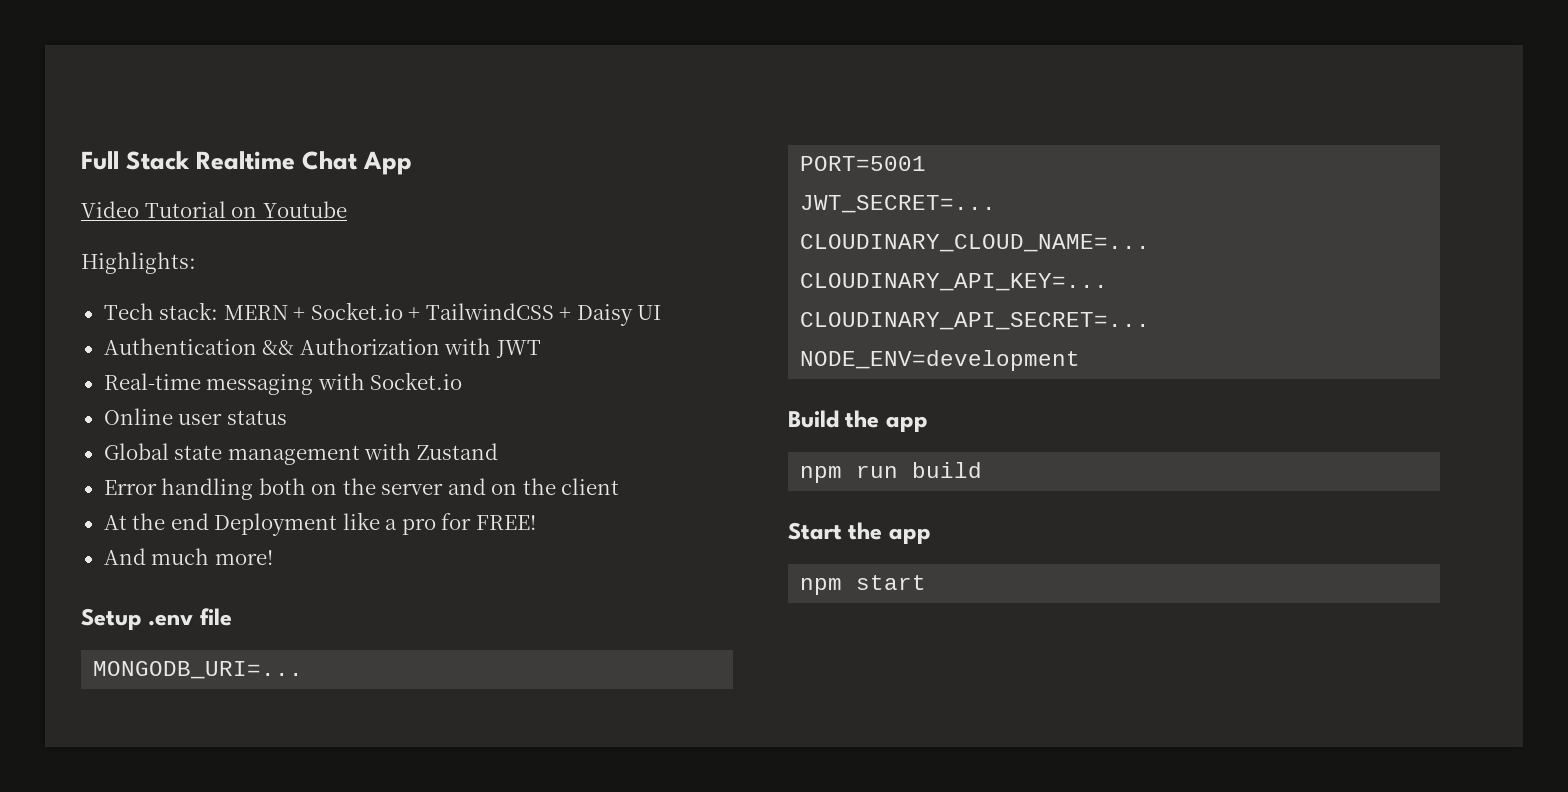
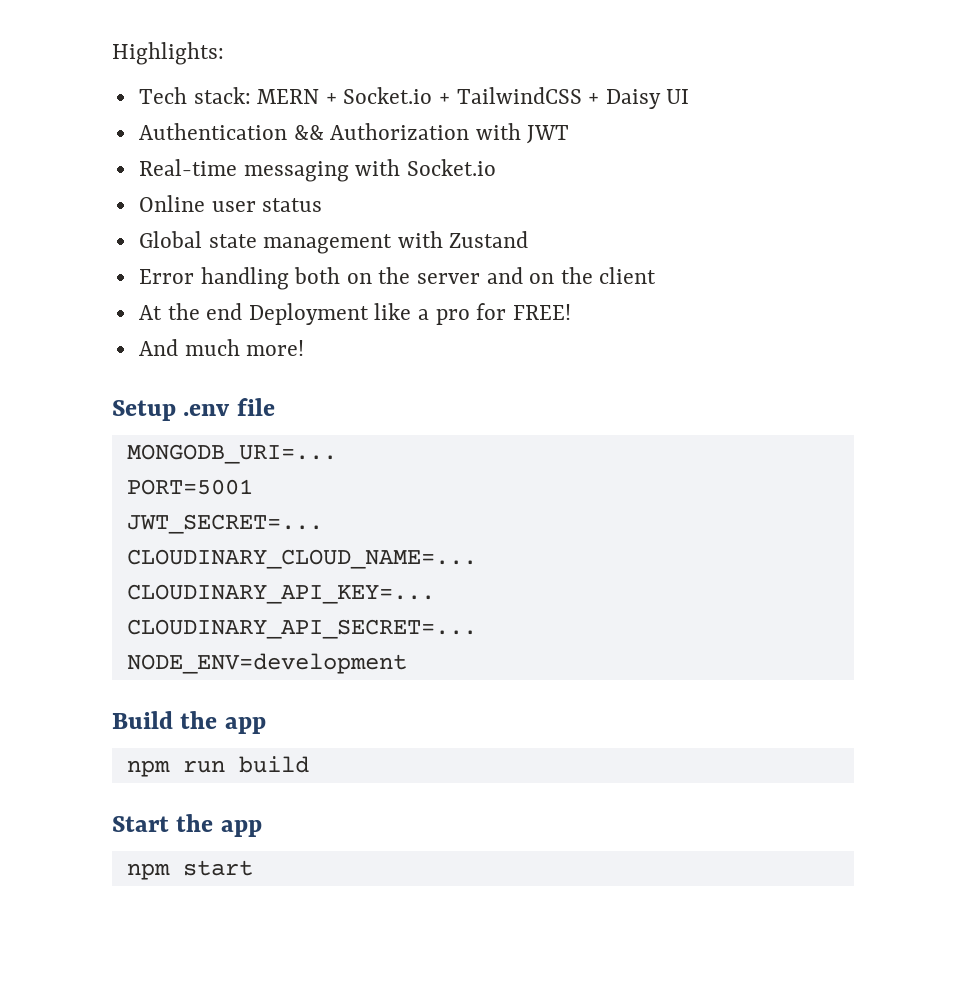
[81,151,413,175] [81,201,347,218] Full Stack Realtime Chat App // Video Tutorial on Youtube // -> (112, 53) none

